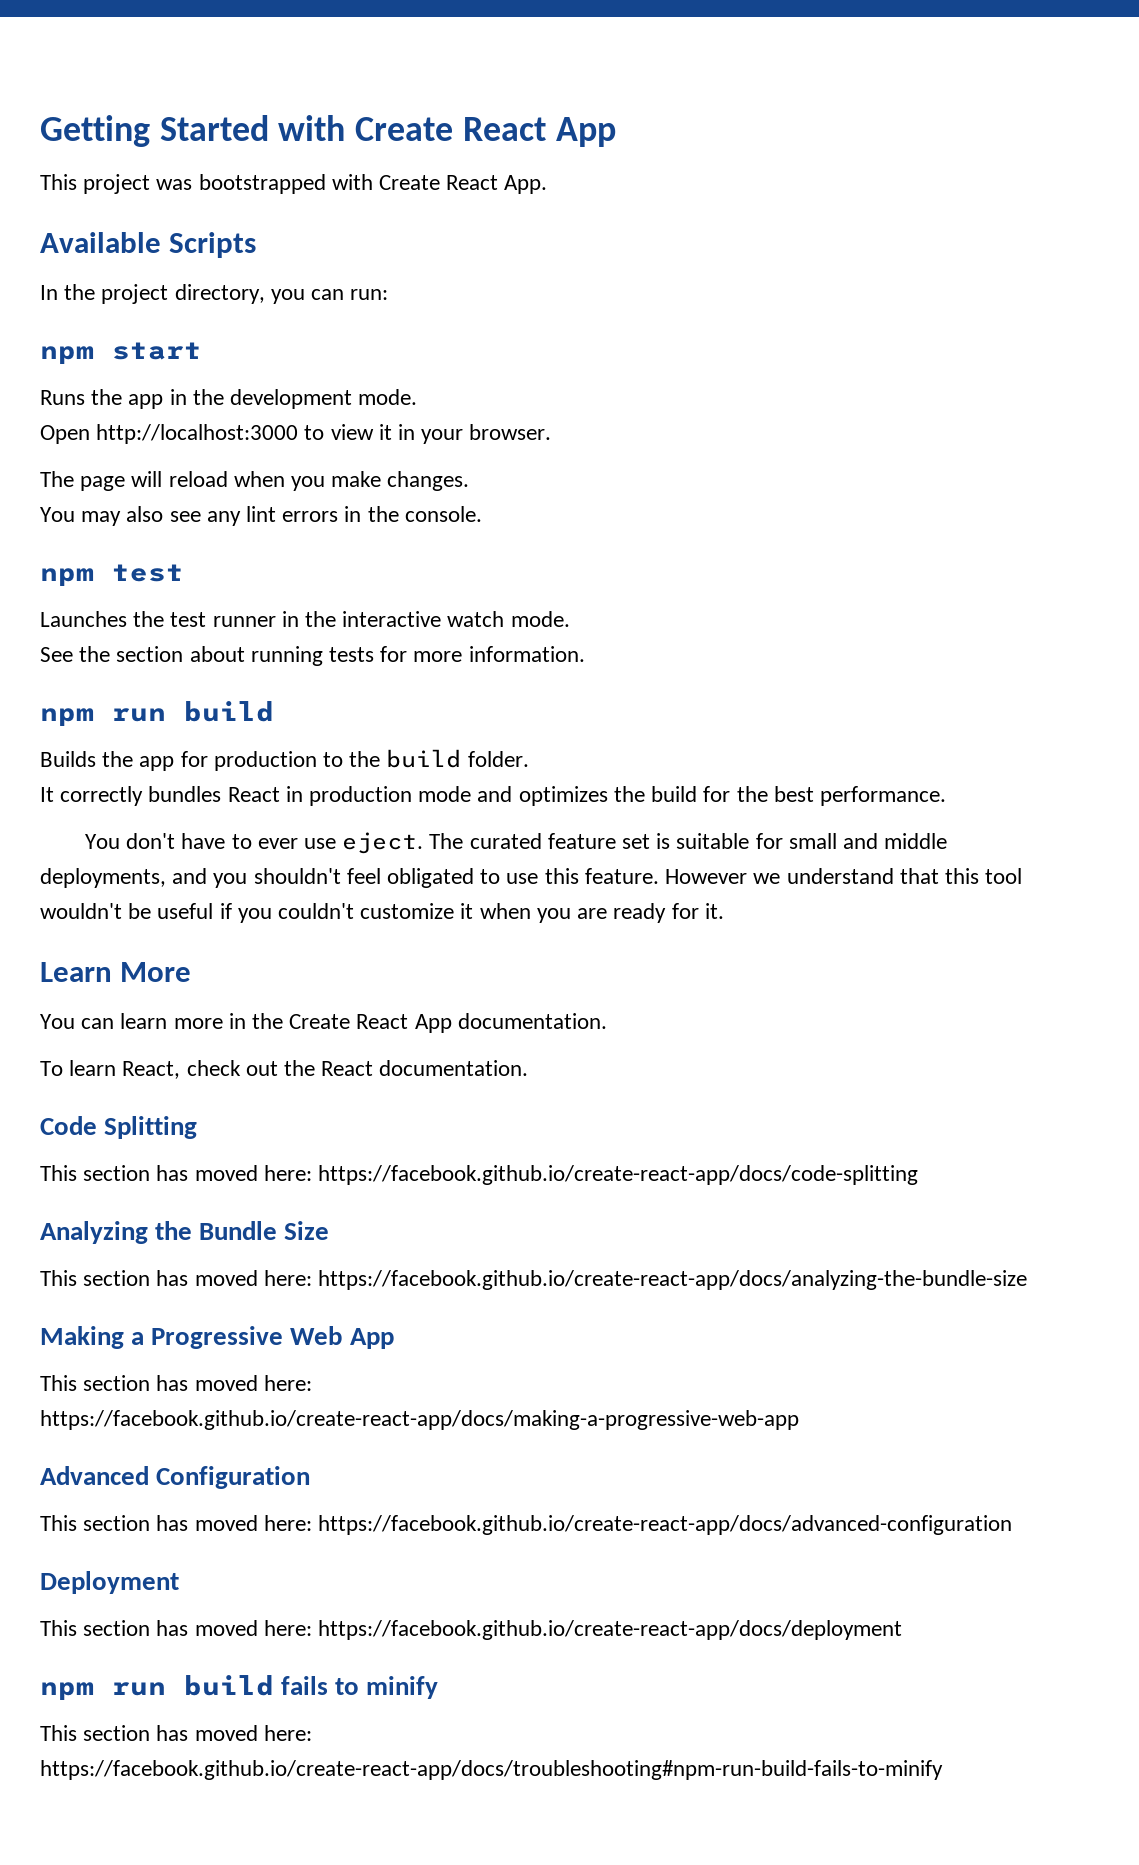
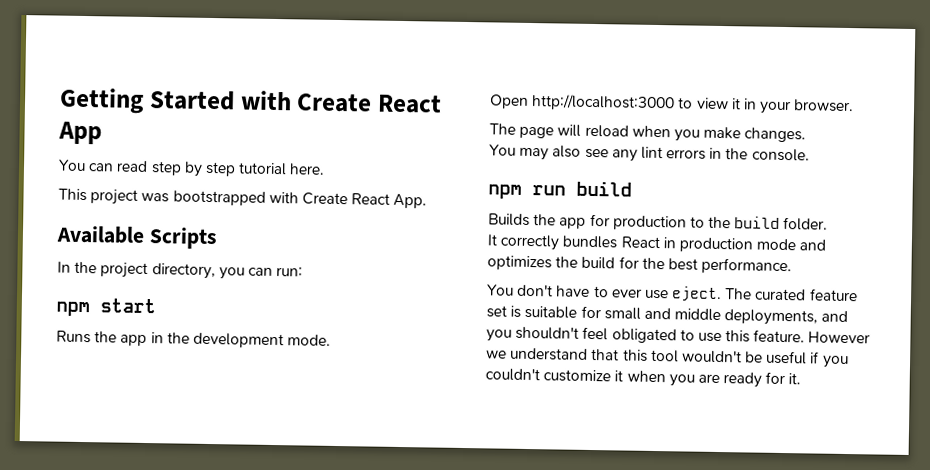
(616, 132) none -> [58,159,326,177] // You can read step by step tutorial here.
[40,564,184,586] [40,611,570,627] [40,646,585,666] // npm test // Launches the test runner in the interactive watch mode. // See the section about running tests for more information. -> (810, 155) none
[40,962,192,982] [40,1013,607,1033] [40,1060,529,1079] [40,1116,198,1139] [40,1165,919,1185] [40,1221,330,1244] [40,1270,1028,1290] [40,1326,394,1349] [40,1375,312,1391] [40,1410,799,1430] [40,1466,311,1489] [40,1515,1013,1535] [40,1571,179,1594] [40,1620,903,1640] [40,1675,439,1700] [40,1725,312,1741] [40,1760,943,1780] // Learn More // You can learn more in the Create React App documentation. // To learn React, check out the React documentation. // Code Splitting // This section has moved here: https://facebook.github.io/create-react-app/docs/code-splitting // Analyzing the Bundle Size // This section has moved here: https://facebook.github.io/create-react-app/docs/analyzing-the-bundle-size // Making a Progressive Web App // This section has moved here: https://facebook.github.io/create-react-app/docs/making-a-progressive-web-app // Advanced Configuration // This section has moved here: https://facebook.github.io/create-react-app/docs/advanced-configuration // Deployment // This section has moved here: https://facebook.github.io/create-react-app/docs/deployment // npm run build fails to minify // This section has moved here: https://facebook.github.io/create-react-app/docs/troubleshooting#npm-run-build-fails-to-minify -> (802, 379) none

